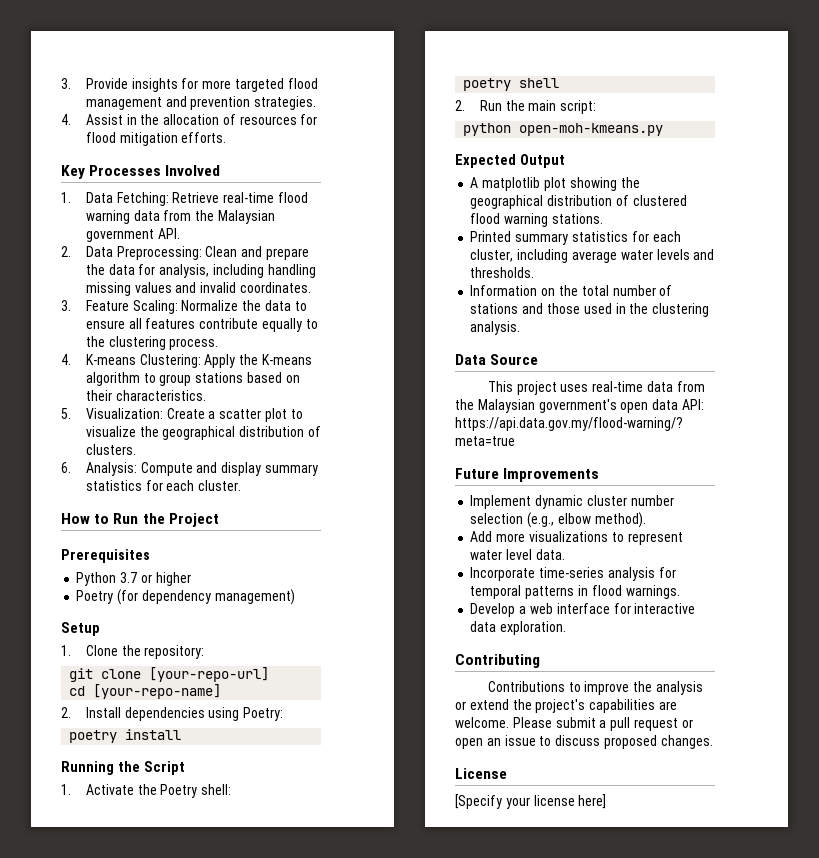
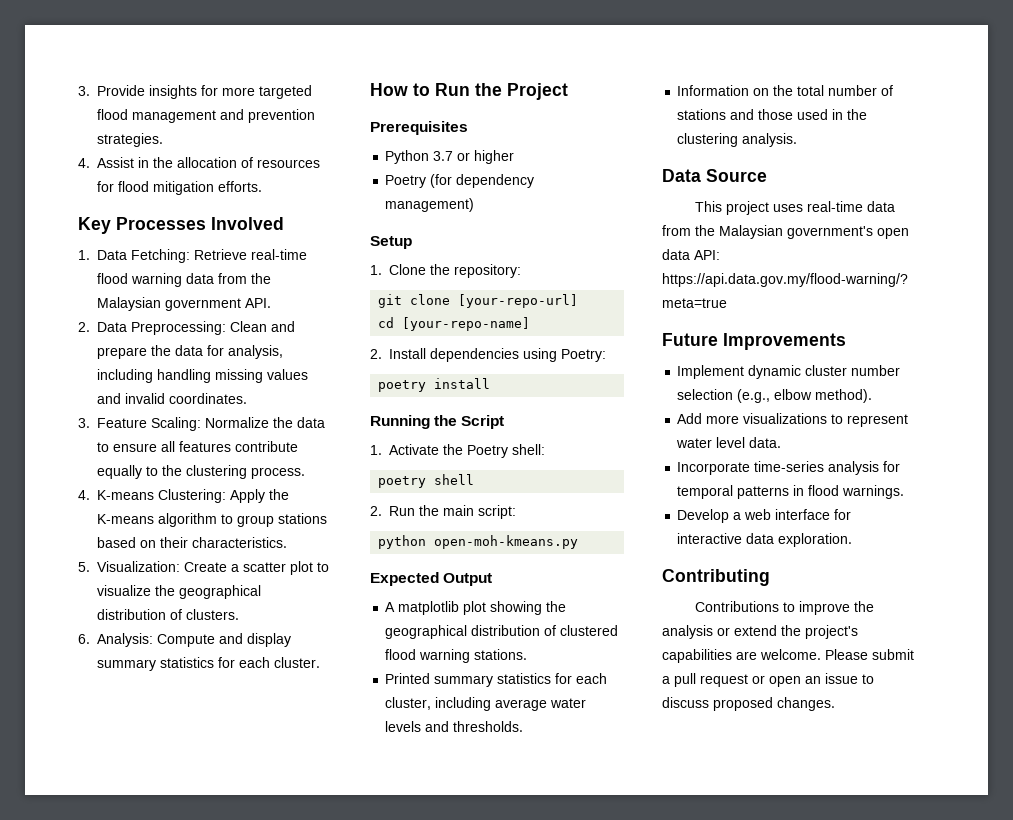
[455,768,507,779] [455,794,607,809] // License // [Specify your license here] -> (835, 704) none

